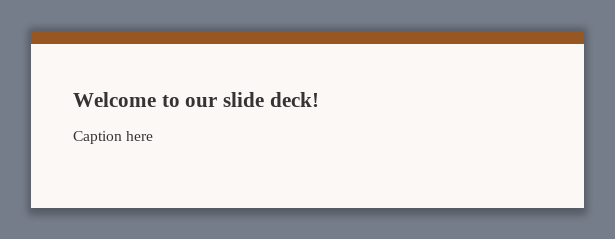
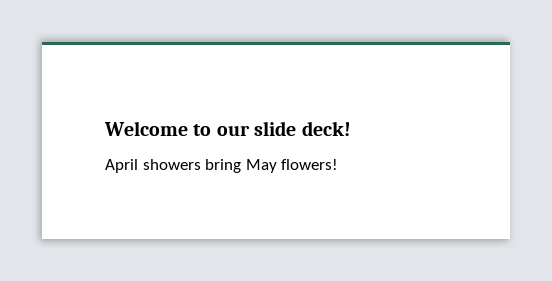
[73,131,154,144] Caption here -> [105,159,339,173] April showers bring May flowers!

